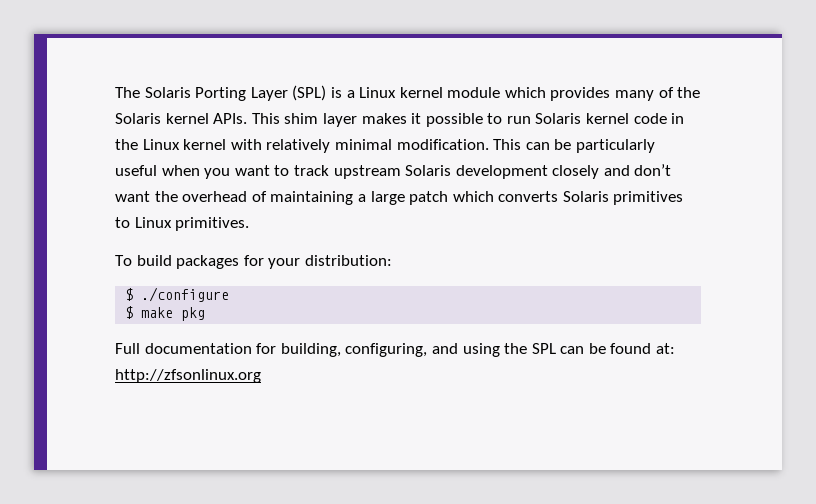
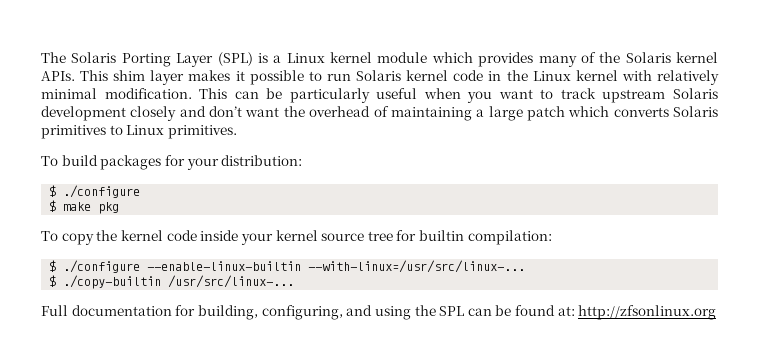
(206, 314) none -> [41,230,552,245] [49,260,526,273] [49,275,295,289] // To copy the kernel code inside your kernel source tree for builtin compilation: // $ ./configure --enable-linux-builtin --with-linux=/usr/src/linux-... // $ ./copy-builtin /usr/src/linux-...

